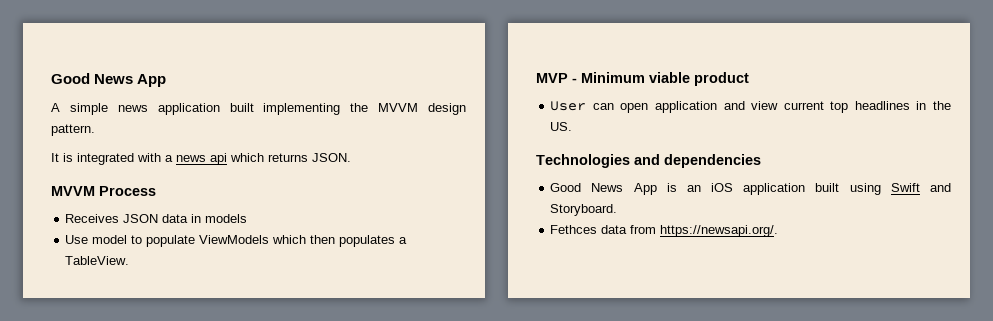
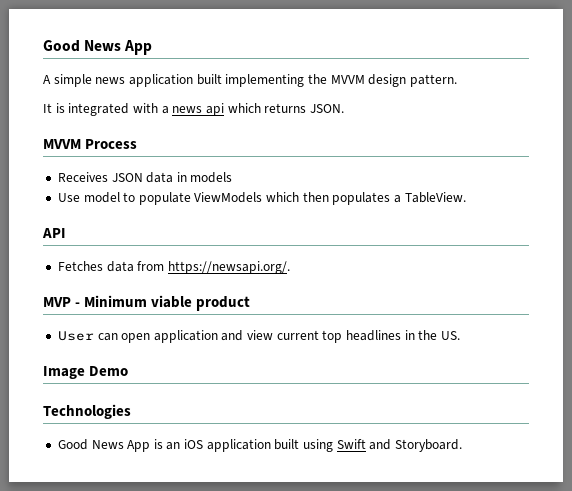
(130, 260) none -> [42,228,66,238] [57,261,290,274] // API // Fetches data from https://newsapi.org/.
(573, 126) none -> [43,366,129,379] // Image Demo
[634,154,761,168] and dependencies -> (131, 411) none
[550,225,779,237] // Fethces data from https://newsapi.org/. -> (462, 445) none

